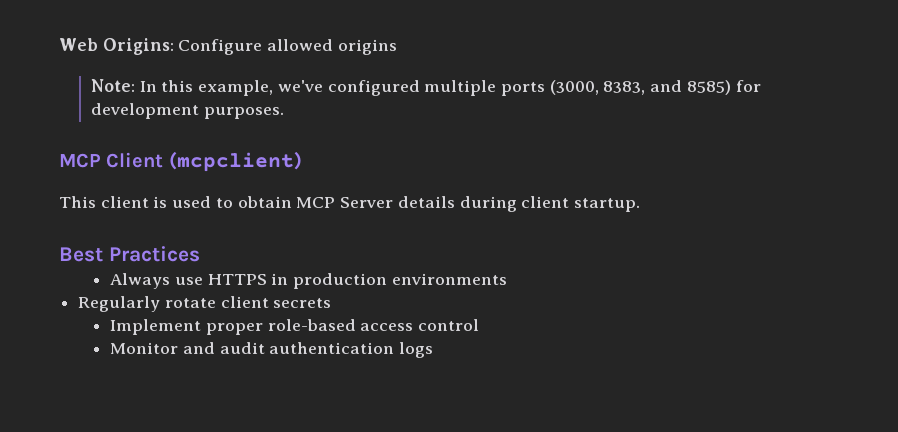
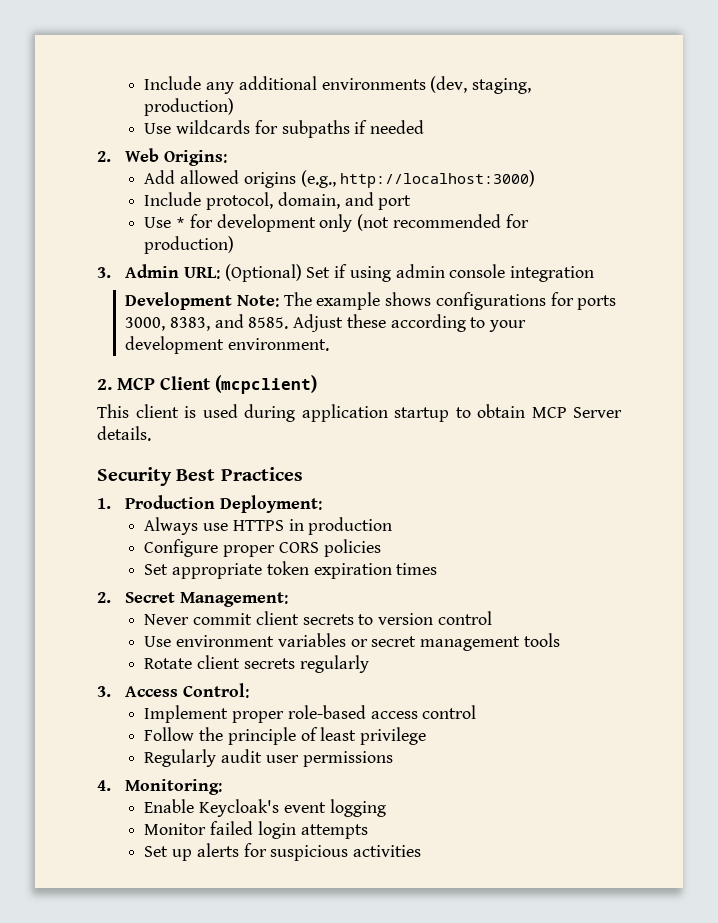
(59, 44) none -> [144,76,532,94] [144,98,235,116] [144,120,425,138] [97,151,111,162] Include any additional environments (dev, staging, production) // Use wildcards for subpaths if needed // 2.
[178,39,263,55] Configure -> [144,170,176,184] // Add
[90,79,761,96] [90,103,284,119] // Note: In this example, we've configured multiple ports (3000, 8383, and 8585) for development purposes. // -> [300,170,536,188] [144,192,412,210] [144,214,529,232] [144,236,235,254] [97,264,595,282] [125,292,617,310] [125,314,527,332] [125,336,329,354] [97,379,112,390] (e.g., http://localhost:3000) // Include protocol, domain, and port // Use * for development only (not recommended for production) // 3. Admin URL: (Optional) Set if using admin console integration // Development Note: The example shows configurations for ports 3000, 8383, and 8585. Adjust these according to your development environment. // 2.
(212, 202) none -> [244,404,449,422] during application startup
[397,196,640,212] details during client startup. // -> [97,426,151,441] [97,467,172,486] details. // Security
(200, 254) none -> [97,495,322,513] // 1. Production Deployment:
[391,273,507,285] [78,296,332,312] environments // Regularly rotate client secrets -> [144,539,381,557] [144,561,438,579] [97,592,288,607] [144,611,492,625] [144,633,560,651] [144,655,369,673] [97,683,249,698] // Configure proper CORS policies // Set appropriate token expiration times // 2. Secret Management: // Never commit client secrets to version control // Use environment variables or secret management tools // Rotate client secrets regularly // 3. Access Control:
[110,342,434,358] Monitor and audit authentication logs -> [144,727,427,745] [144,749,393,767] [97,779,223,795] [144,799,386,817] [144,821,368,839] [144,843,422,861] Follow the principle of least privilege // Regularly audit user permissions // 4. Monitoring: // Enable Keycloak's event logging // Monitor failed login attempts // Set up alerts for suspicious activities

